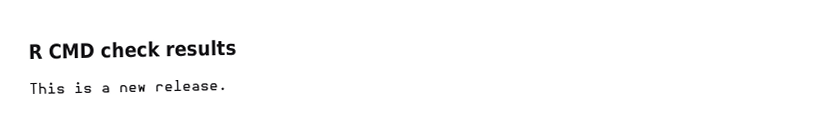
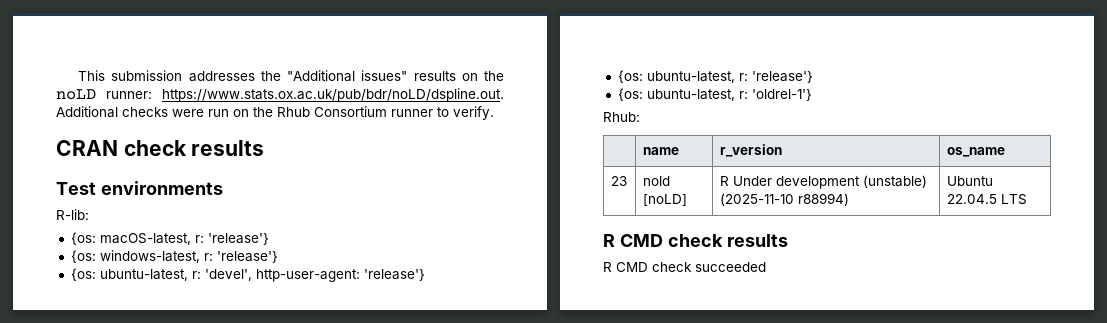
(28, 51) none -> [78,70,504,82] [56,88,504,102] [56,106,494,120] [56,140,265,156] [56,181,223,195] [56,209,89,220] [70,232,269,245] [70,250,278,263] [70,268,425,282] [617,70,813,83] [617,88,812,101] [603,112,640,122] [642,147,679,155] [719,144,782,157] [946,147,1005,157] [610,176,627,186] [642,176,670,186] [642,194,687,206] [719,175,927,189] [719,193,849,206] [946,176,993,186] [946,194,1027,205] This submission addresses the "Additional issues" results on the noLD runner: https://www.stats.ox.ac.uk/pub/bdr/noLD/dspline.out. Additional checks were run on the Rhub Consortium runner to verify. // CRAN check results // Test environments // R-lib: // {os: macOS-latest, r: 'release'} // {os: windows-latest, r: 'release'} // {os: ubuntu-latest, r: 'devel', http-user-agent: 'release'} // {os: ubuntu-latest, r: 'release'} // {os: ubuntu-latest, r: 'oldrel-1'} // Rhub: // | name | r_version | os_name // 23 | nold [noLD] | R Under development (unstable) (2025-11-10 r88994) | Ubuntu 22.04.5 LTS //
[29,78,228,95] This is a new release. -> [603,262,766,272] R CMD check succeeded

